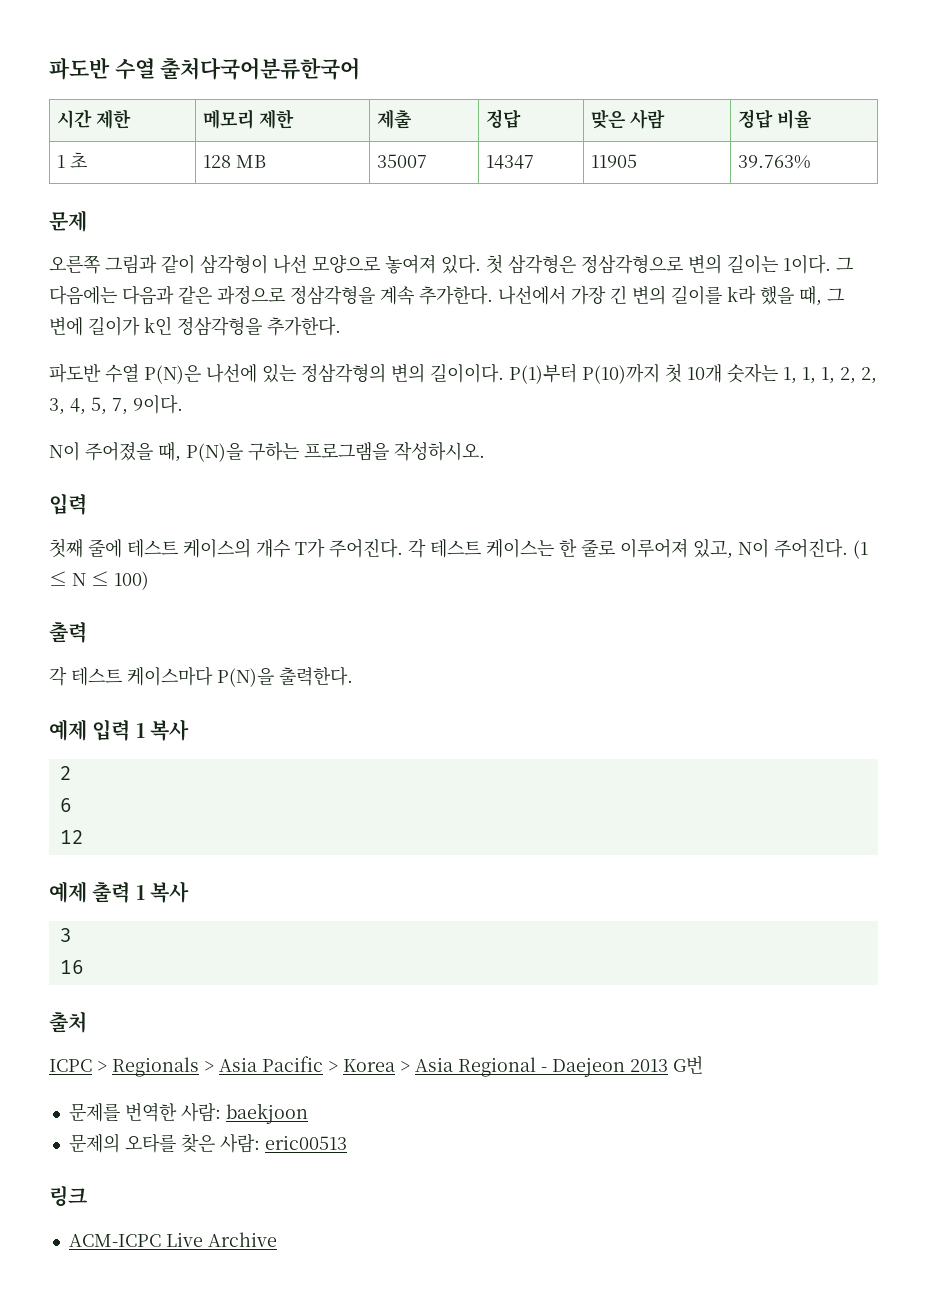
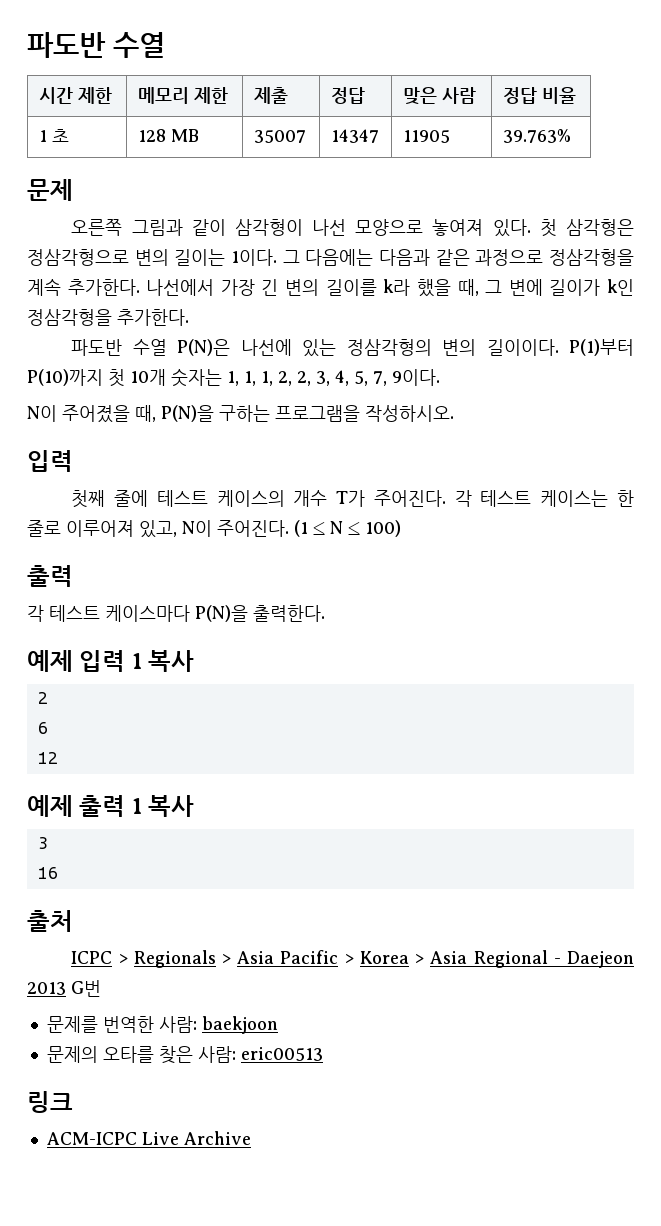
[49,57,361,80] 파도반 수열 출처다국어분류한국어 -> [27,32,165,58] 파도반 수열

